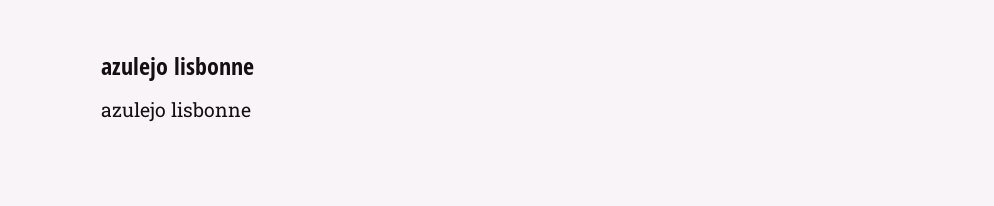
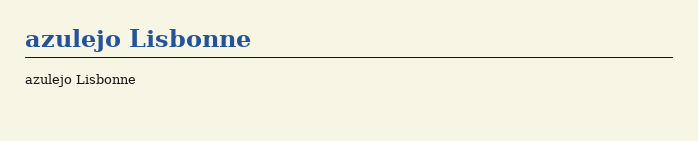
[101,57,255,81] [101,102,252,122] azulejo lisbonne // azulejo lisbonne -> [25,29,251,52] [25,74,136,87] azulejo Lisbonne // azulejo Lisbonne

